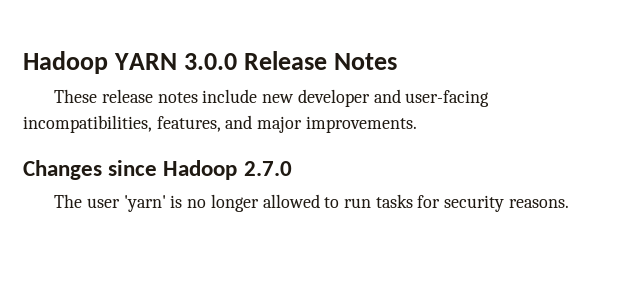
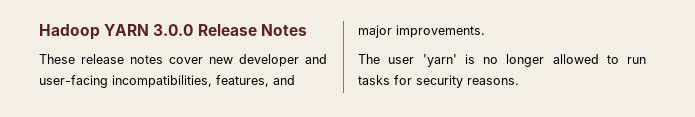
[202,89,258,103] include -> [169,57,203,64] cover
[23,160,292,180] // Changes since Hadoop 2.7.0 -> (485, 31) none

